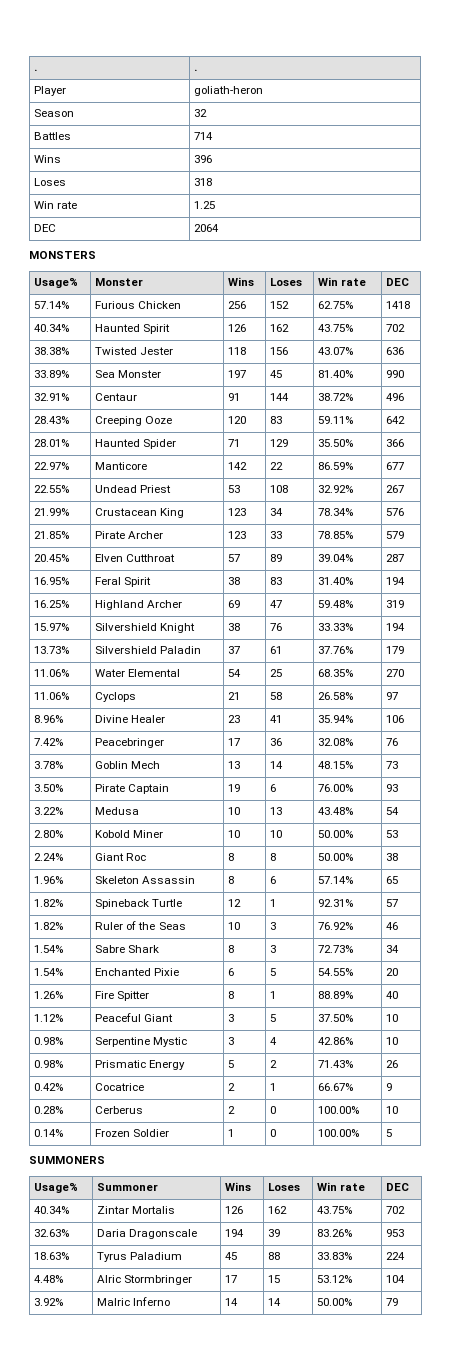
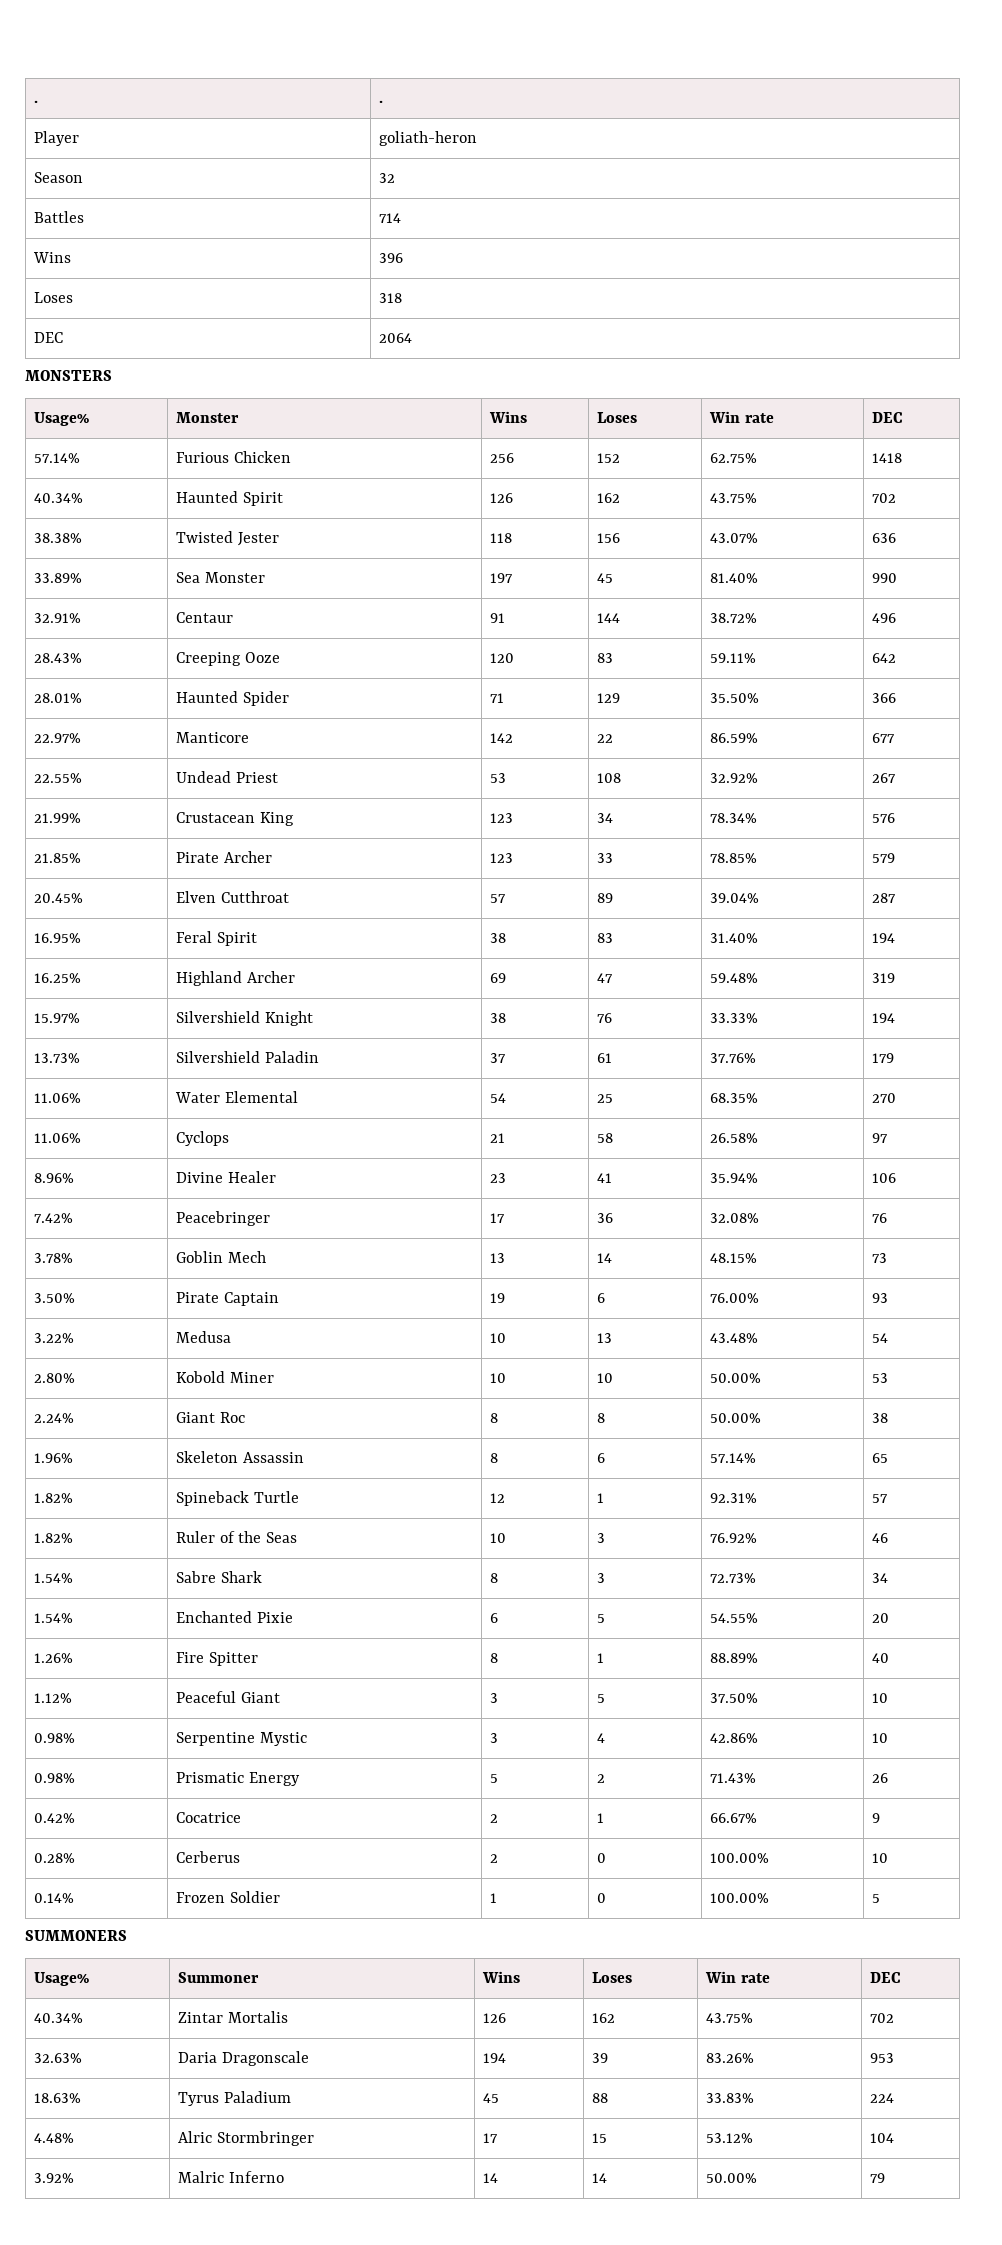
[34,201,78,209] [194,201,216,209] // Win rate | 1.25 -> (402, 298) none

